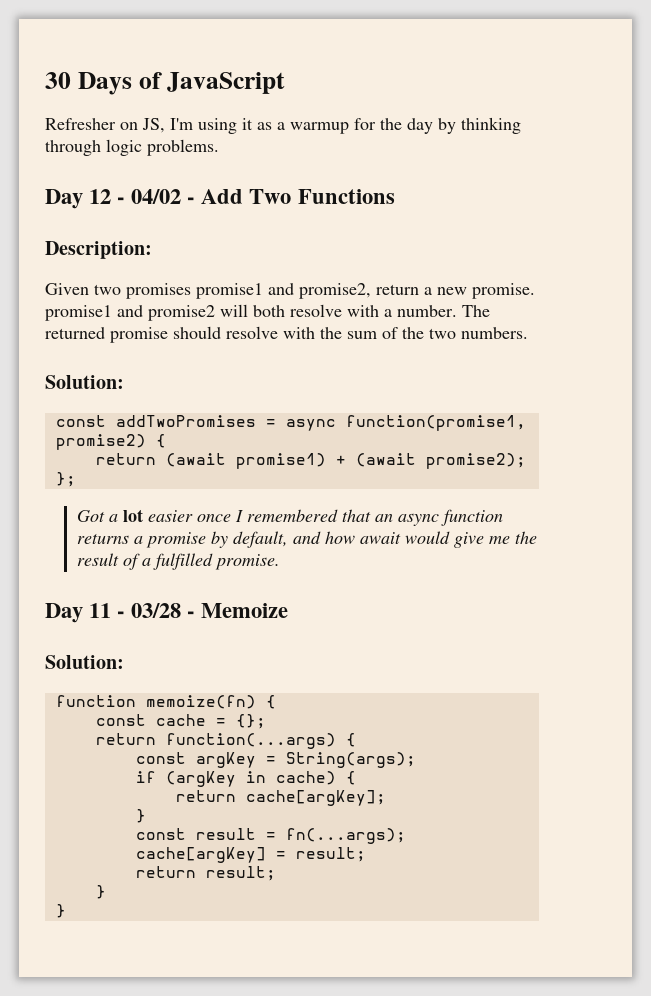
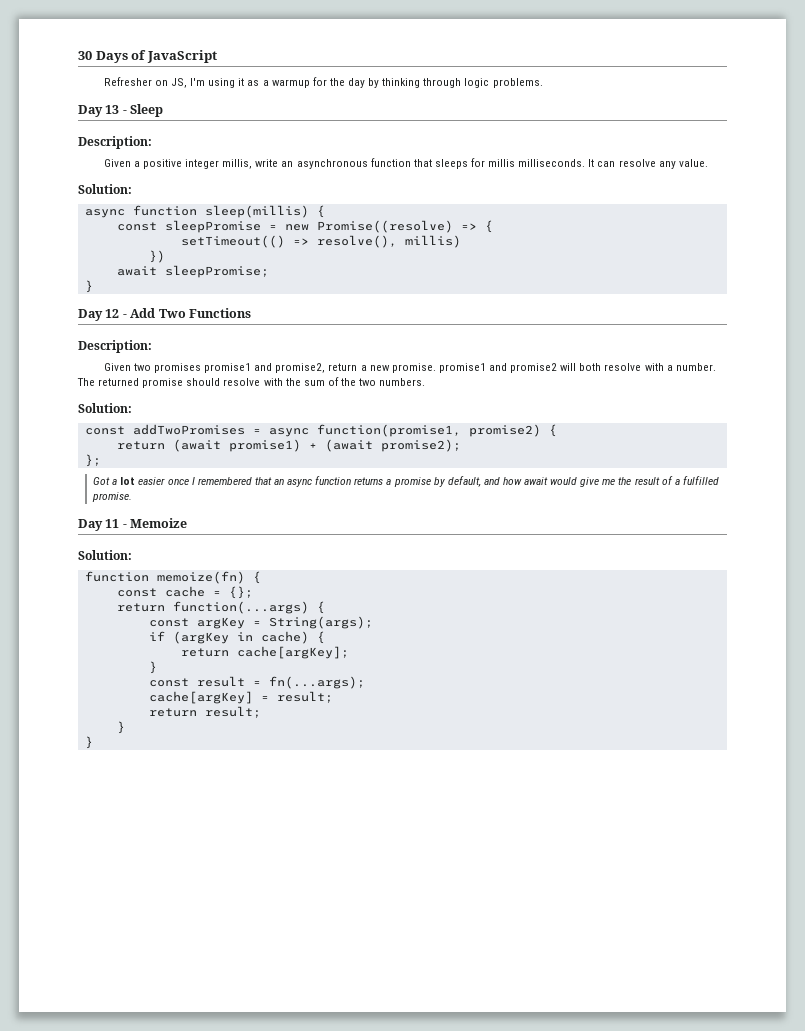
(219, 147) none -> [78,104,164,117] [78,136,152,149] [103,158,708,169] [78,184,132,194] [84,205,325,218] [116,220,493,233] [180,235,461,248] [148,250,165,263] [116,265,269,278] [84,280,93,293] // Day 13 - Sleep // Description: // Given a positive integer millis, write an asynchronous function that sleeps for millis milliseconds. It can resolve any value. // Solution: // async function sleep(millis) { // const sleepPromise = new Promise((resolve) => { // setTimeout(() => resolve(), millis) // }) // await sleepPromise; // }
[131,189,196,204] 04/02 - -> (127, 316) none
[131,603,196,618] 03/28 - -> (127, 526) none

